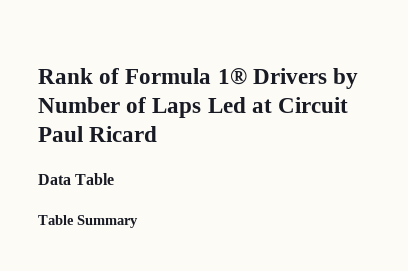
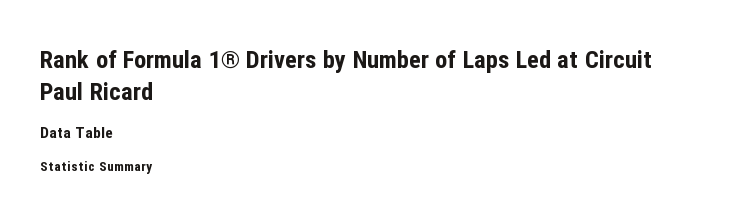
[38,215,74,225] Table -> [40,161,95,171] Statistic

